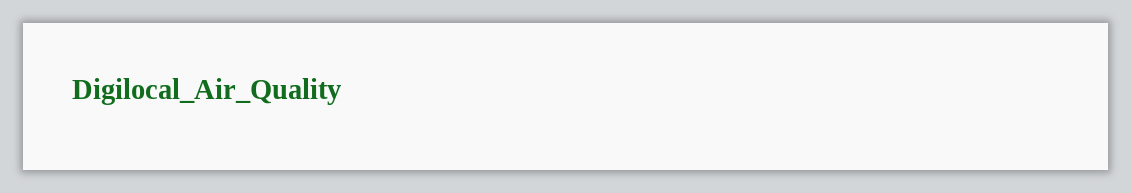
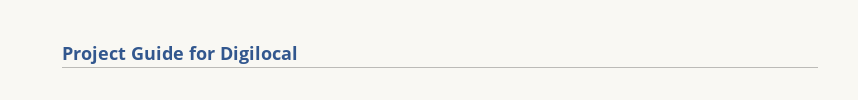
[72,78,341,105] Digilocal_Air_Quality -> [62,46,298,64] Project Guide for Digilocal

